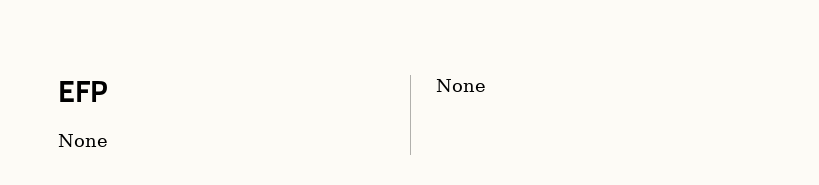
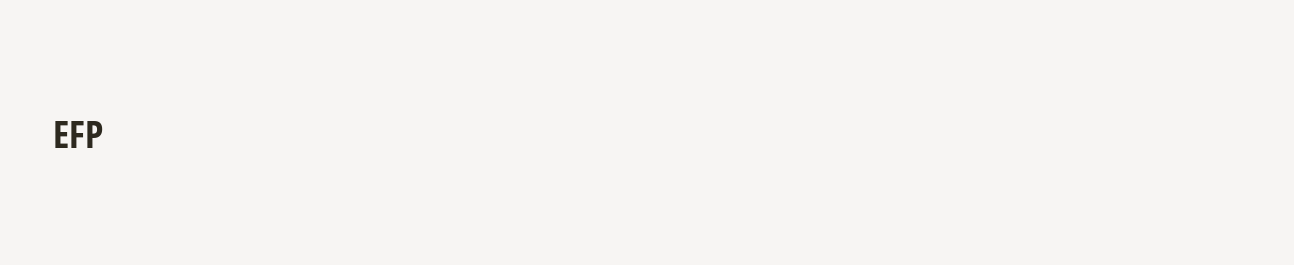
[58,134,108,147] [436,79,486,92] // None // None -> (103, 134) none

